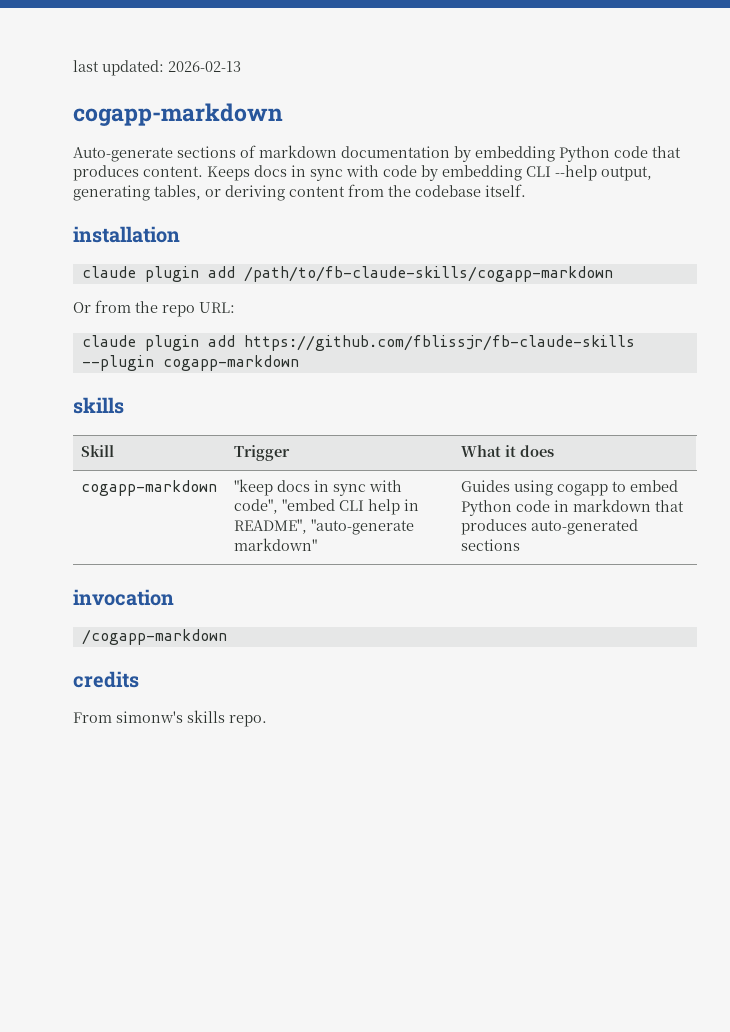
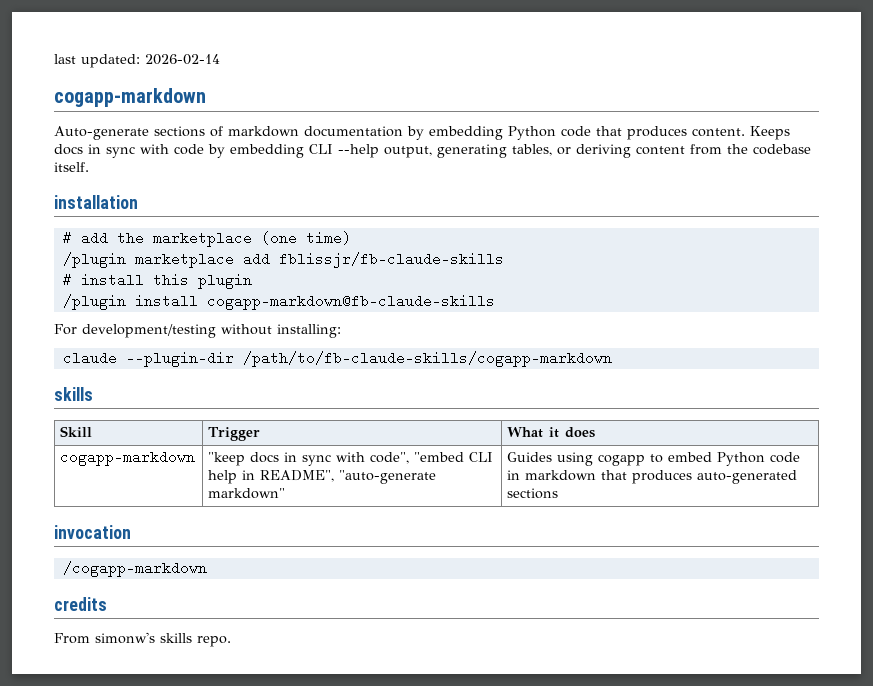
[168,61,241,72] 2026-02-13 -> [145,54,220,65] 2026-02-14
[81,266,613,282] [73,300,235,317] [81,335,635,351] [81,355,299,371] claude plugin add /path/to/fb-claude-skills/cogapp-markdown // Or from the repo URL: // claude plugin add https://github.com/fblissjr/fb-claude-skills --plugin cogapp-markdown -> [62,231,351,247] [62,252,504,268] [62,273,252,289] [62,294,495,310] [54,324,341,338] [62,351,612,367] # add the marketplace (one time) // /plugin marketplace add fblissjr/fb-claude-skills // # install this plugin // /plugin install cogapp-markdown@fb-claude-skills // For development/testing without installing: // claude --plugin-dir /path/to/fb-claude-skills/cogapp-markdown

